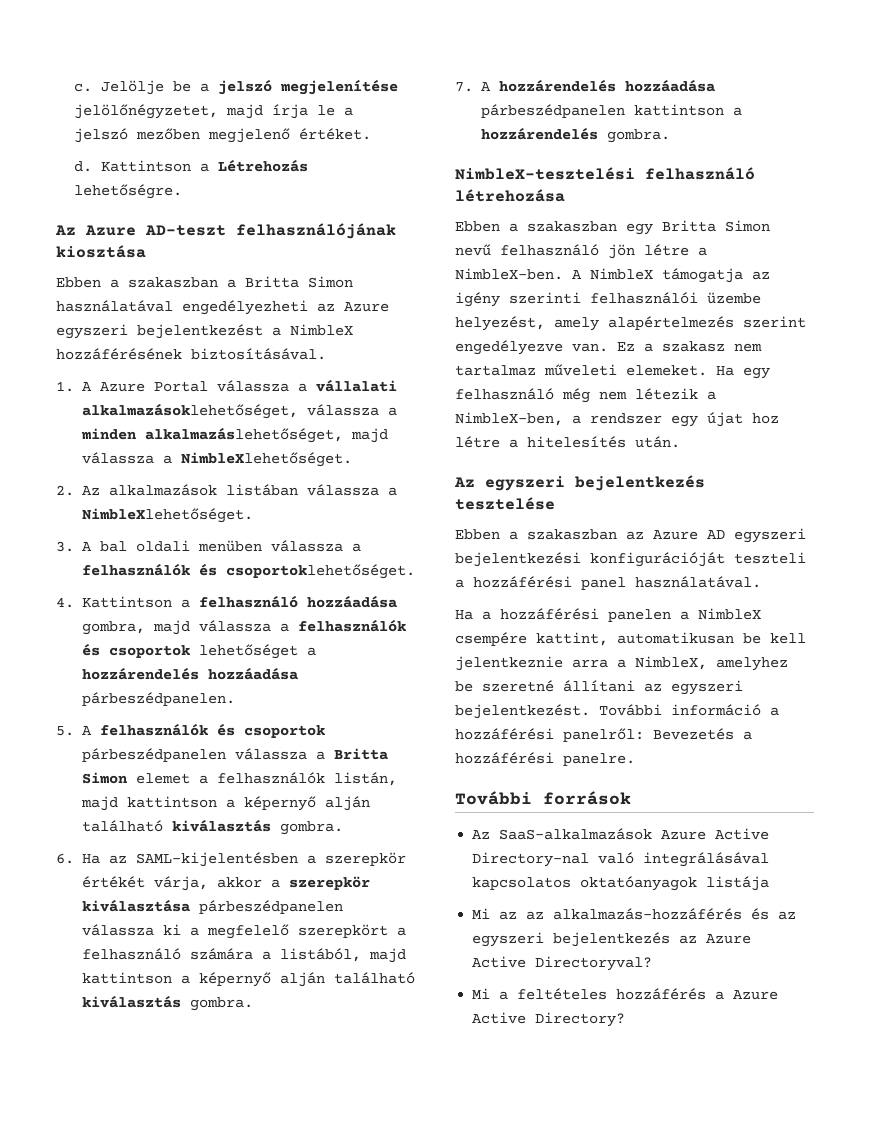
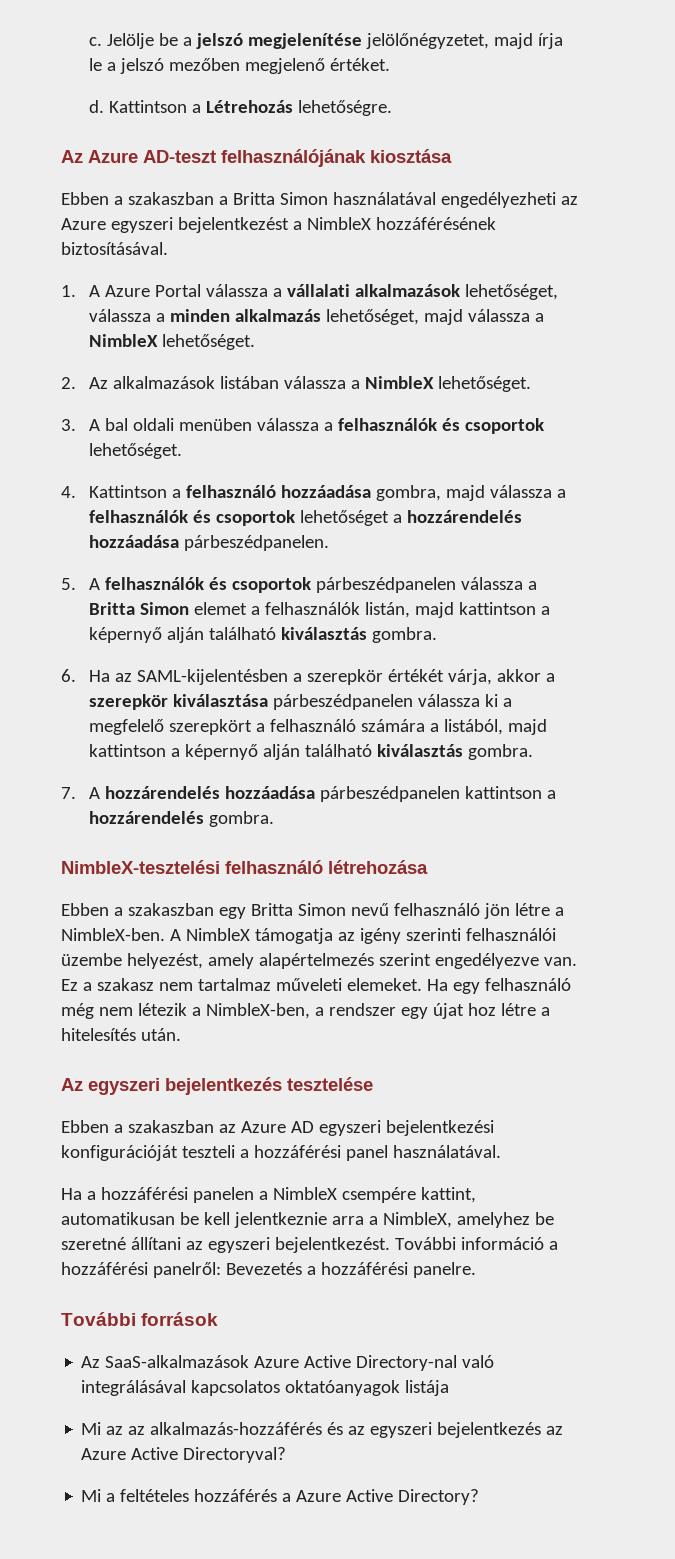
[81,403,298,419] alkalmazásoklehetőséget, -> [355,284,559,300] alkalmazások lehetőséget,
[144,427,388,443] [81,452,352,467] alkalmazáslehetőséget, majd válassza a NimbleXlehetőséget. -> [235,309,545,325] [89,334,256,350] alkalmazás lehetőséget, majd válassza a NimbleX lehetőséget.
[81,508,253,523] NimbleXlehetőséget. -> [365,376,532,392] NimbleX lehetőséget.
[225,564,415,579] csoportoklehetőséget. -> [465,418,545,434] [89,443,183,459] csoportok lehetőséget.

